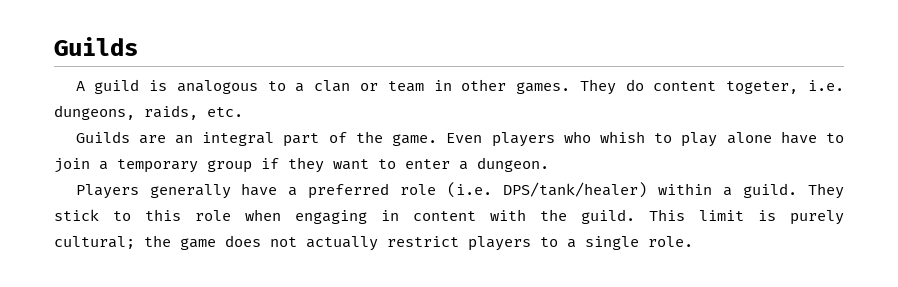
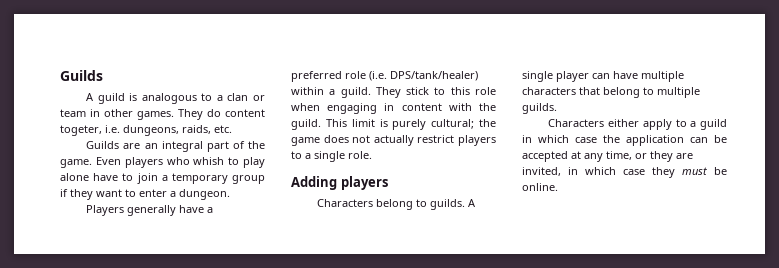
(693, 241) none -> [291,176,388,190] [317,199,477,210] [522,71,684,82] [522,87,700,98] [522,103,557,114] [548,119,727,130] [522,135,727,146] [522,151,693,162] [522,167,727,178] [522,183,558,191] // Adding players // Characters belong to guilds. A single player can have multiple characters that belong to multiple guilds. // Characters either apply to a guild in which case the application can be accepted at any time, or they are invited, in which case they must be online.

